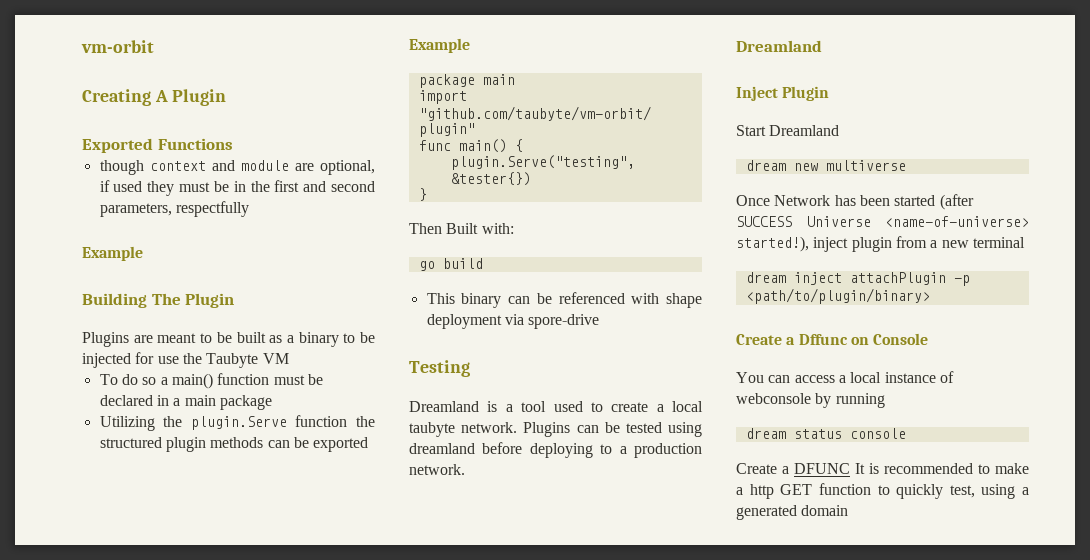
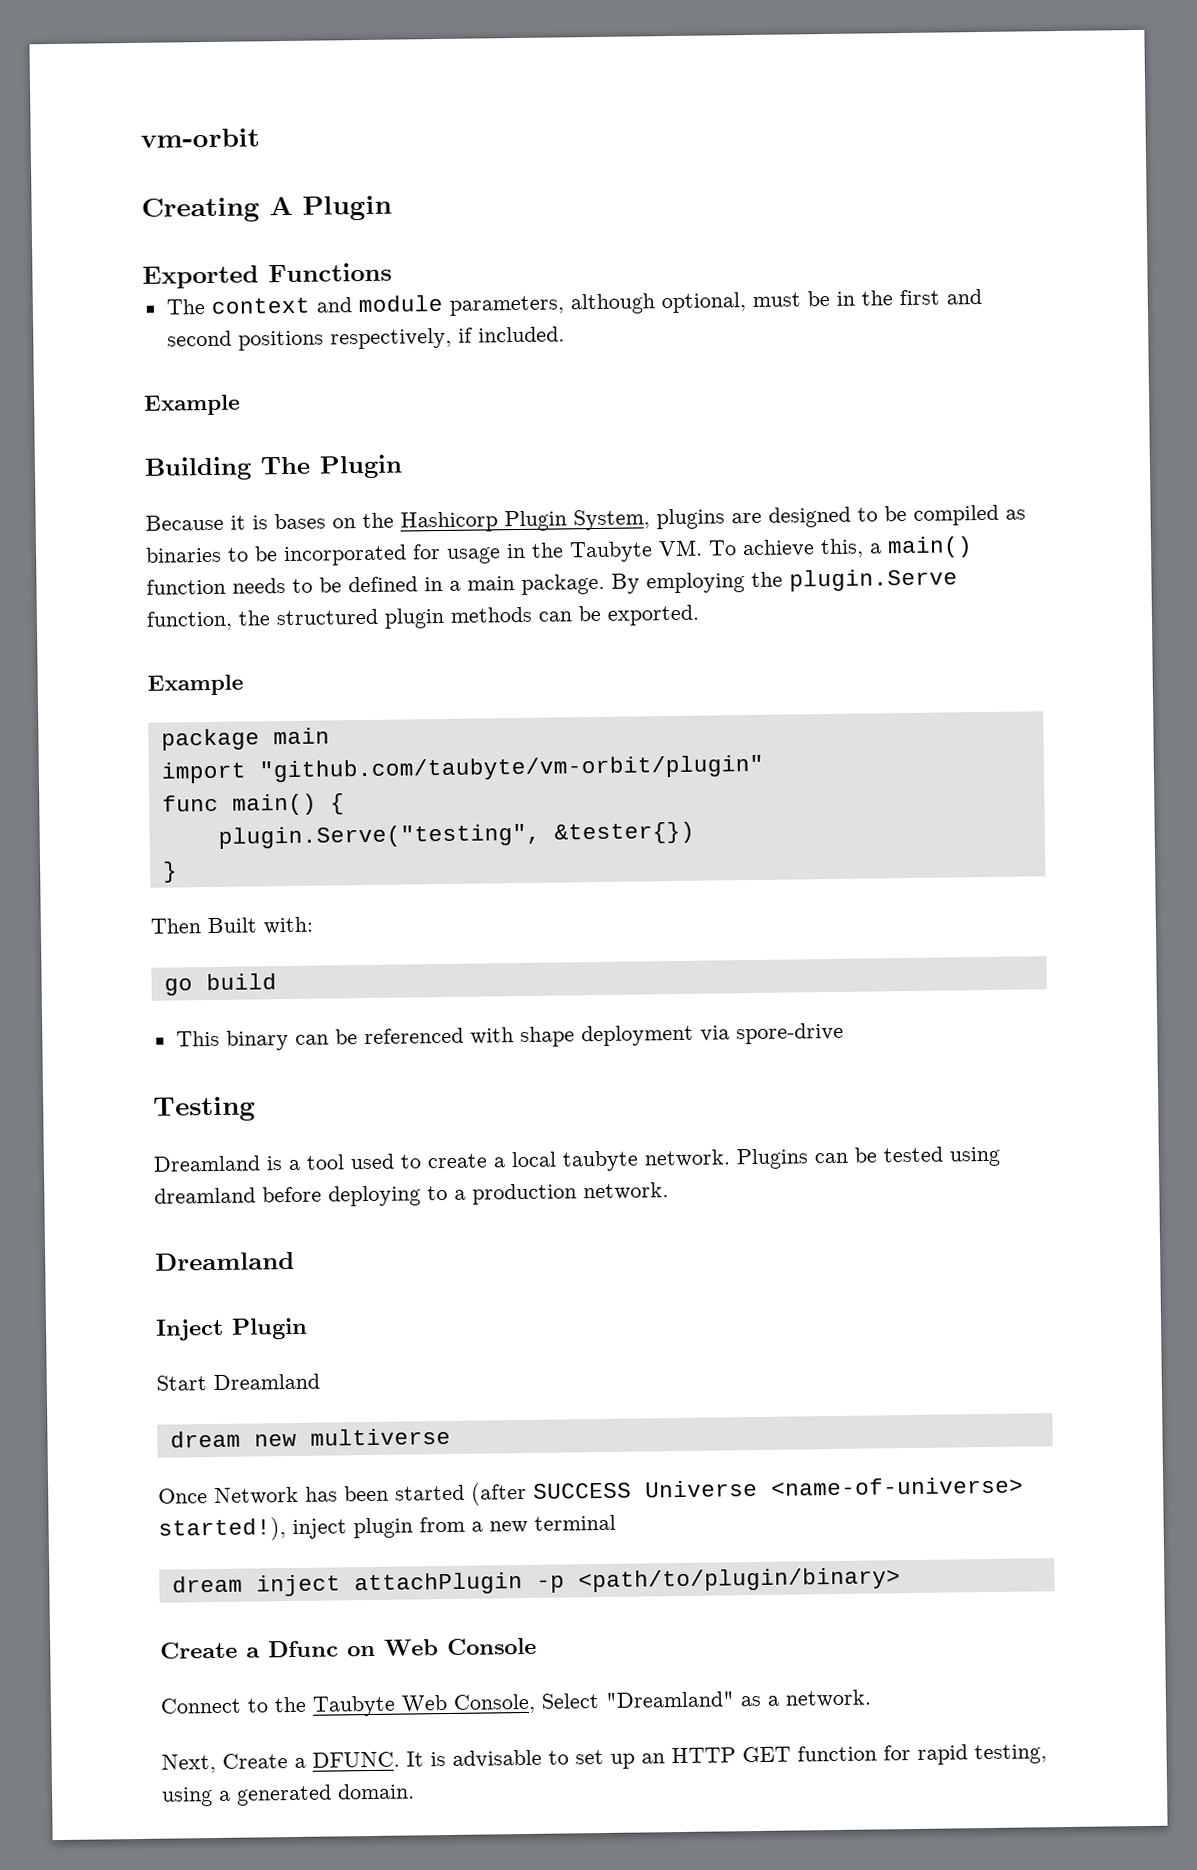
[99,160,144,175] though -> [165,299,205,315] The
[294,160,375,175] [99,180,175,196] are optional, if used they -> [448,292,746,316] parameters, although optional,
[99,201,249,217] parameters, respectfully -> [237,326,565,351] positions respectively, if included.
[82,332,375,347] [82,352,289,368] [99,373,323,389] [99,395,272,410] [99,416,155,431] Plugins are meant to be built as a binary to be injected for use the Taubyte VM // To do so a main() function must be declared in a main package // Utilizing -> [145,504,1026,533] [145,536,973,567] [146,572,745,595] Because it is bases on the Hashicorp Plugin System, plugins are designed to be compiled as binaries to be incorporated for usage in the Taubyte VM. To achieve this, a main() function needs to be defined in a main package. By employing
[295,415,348,427] function -> [146,610,233,631] function,
[313,437,369,452] exported -> [607,604,700,626] exported.
[798,333,929,345] [736,371,954,383] [736,393,885,408] [745,428,906,439] [736,463,850,474] Dffunc on Console // You can access a local instance of webconsole by running // dream status console // Create a DFUNC -> [268,1637,537,1658] [160,1689,871,1717] [161,1751,400,1774] Dfunc on Web Console // Connect to the Taubyte Web Console, Select "Dreamland" as a network. // Next, Create a DFUNC.
[884,463,1029,474] [736,483,975,499] recommended to make a http GET function to quickly test, -> [452,1744,1047,1769] advisable to set up an HTTP GET function for rapid testing,
[801,505,849,516] domain -> [337,1783,415,1800] domain.

